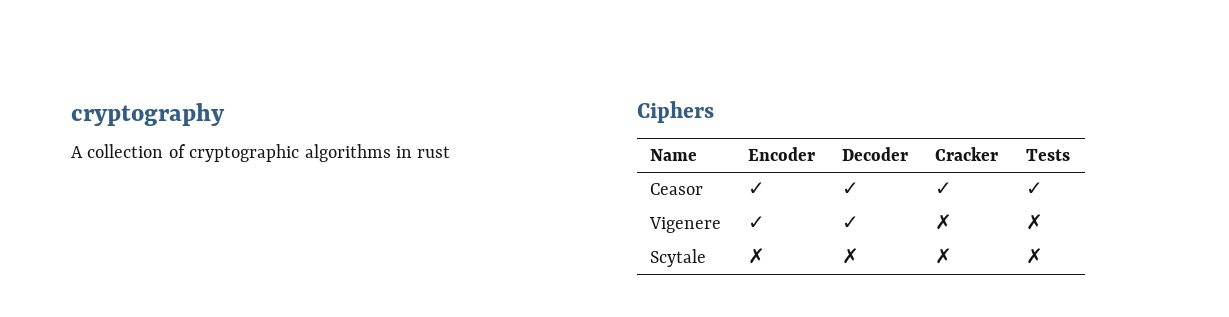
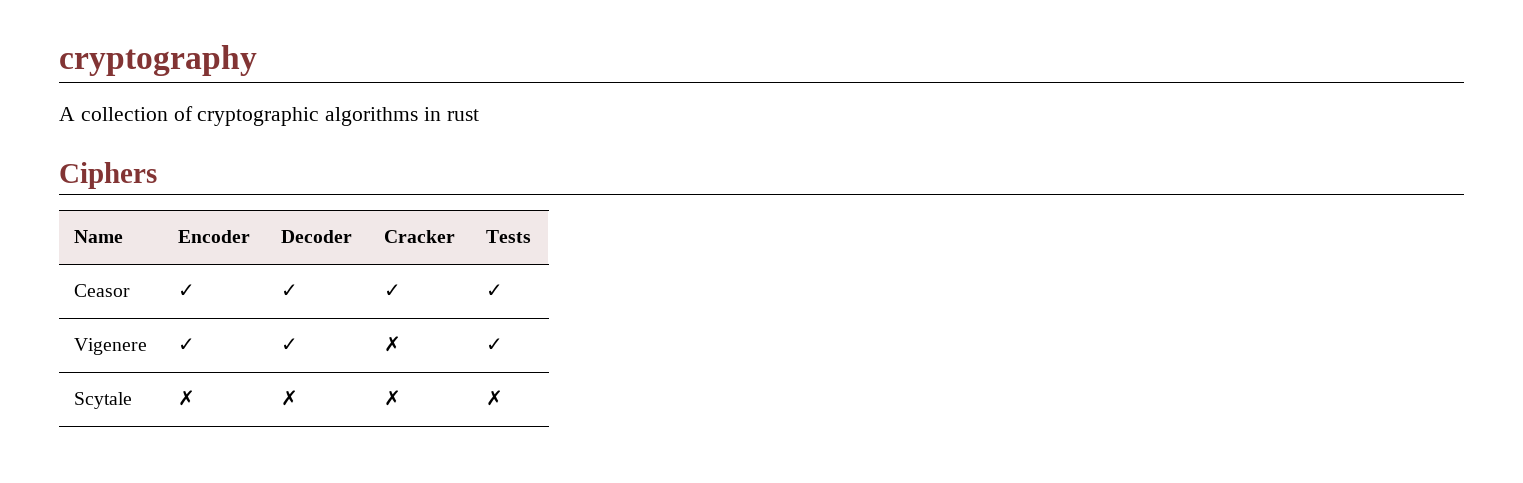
[1026,214,1044,230] ✗ -> [486,338,504,351] ✓

